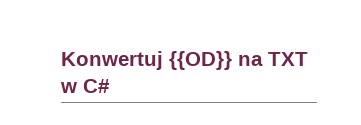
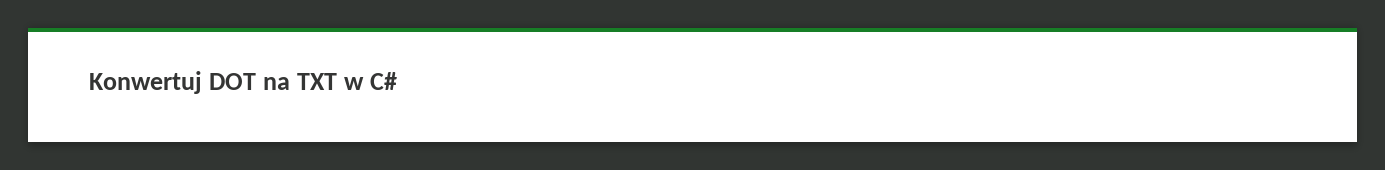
[169,51,232,70] {{OD}} -> [209,73,257,90] DOT

